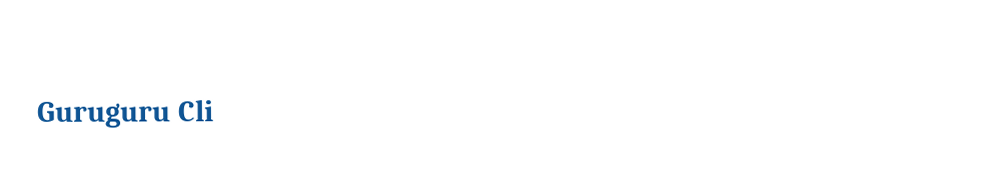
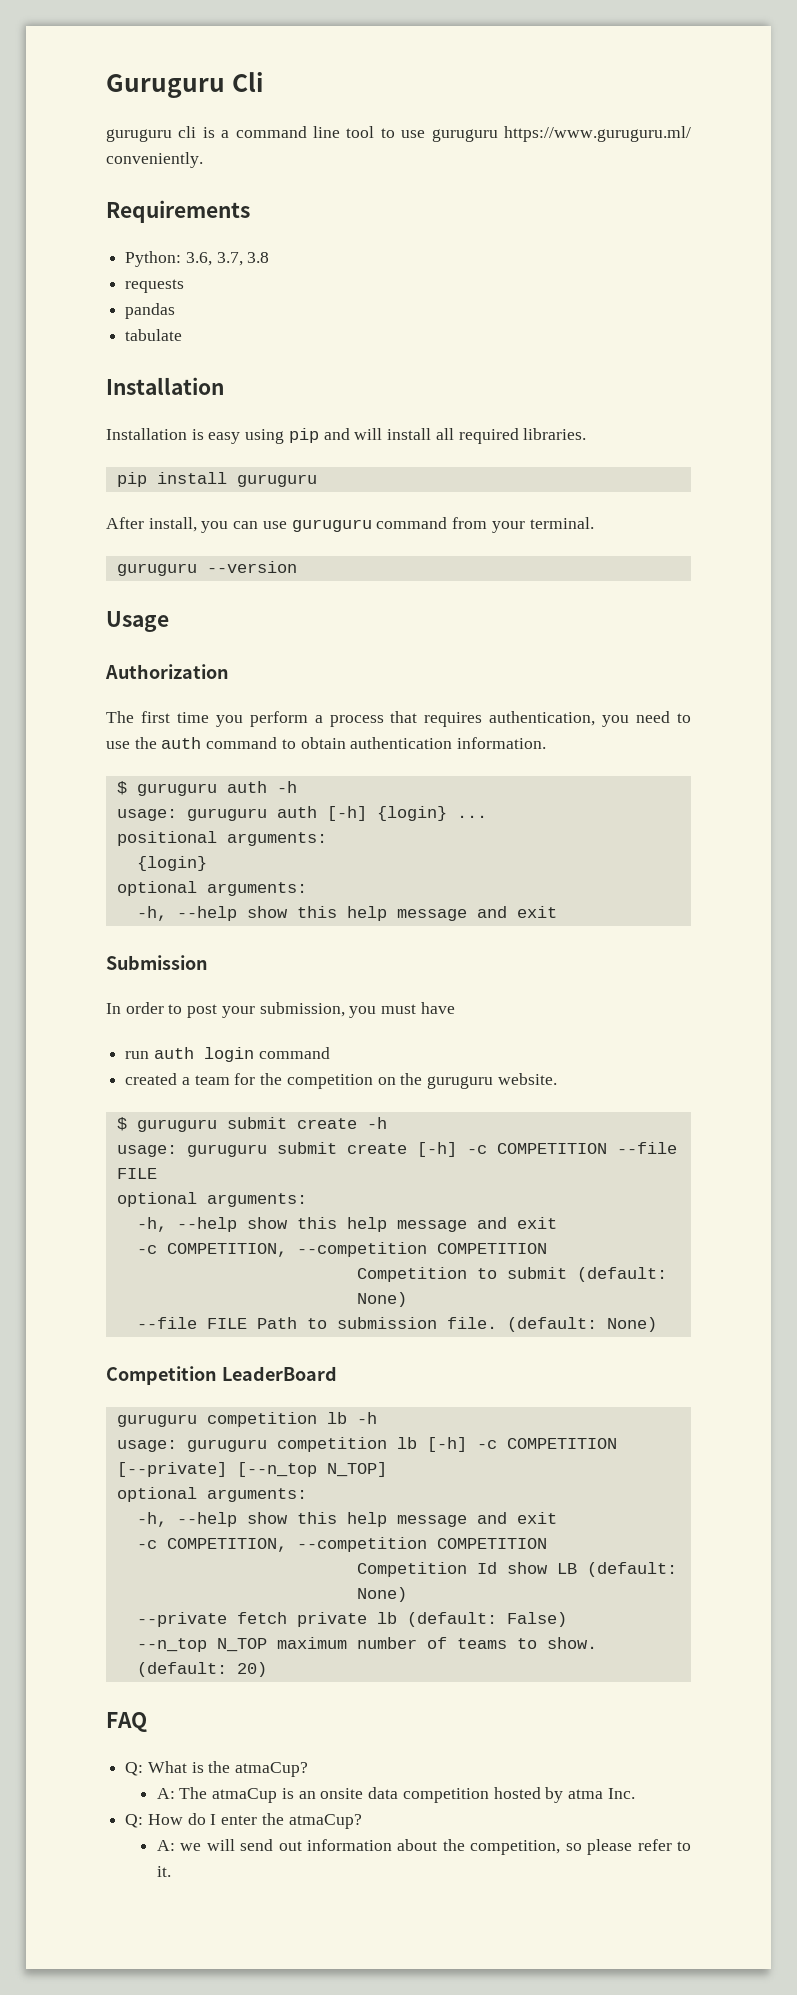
(214, 110) none -> [106,126,691,142] [106,152,203,168] [106,200,250,223] [125,251,270,267] [125,279,185,293] [125,303,176,319] [125,329,183,341] [106,377,224,395] [106,428,587,444] [116,472,317,487] [106,517,594,533] [116,561,297,576] [106,611,169,632] [105,664,229,679] [106,711,691,727] [106,737,547,749] [116,781,297,796] [116,806,487,821] [116,831,327,846] [136,856,207,871] [116,881,307,896] [136,906,557,921] [106,955,208,970] [106,1002,455,1018] [125,1047,330,1062] [125,1073,557,1089] [116,1117,387,1132] [116,1142,677,1157] [116,1168,157,1179] [116,1192,307,1207] [136,1217,557,1232] [136,1242,547,1257] [356,1267,667,1282] [356,1292,407,1307] [136,1317,657,1332] [106,1366,337,1385] [116,1412,377,1427] [116,1437,617,1452] [116,1462,387,1477] [116,1487,307,1502] [136,1512,557,1527] [136,1537,547,1552] [356,1562,677,1577] [356,1587,407,1602] [136,1612,567,1627] [136,1637,597,1652] [136,1662,267,1677] [106,1712,147,1732] [125,1761,309,1777] [156,1787,635,1803] [125,1813,362,1829] [156,1839,691,1855] [156,1866,171,1877] // guruguru cli is a command line tool to use guruguru https://www.guruguru.ml/ conveniently. // Requirements // Python: 3.6, 3.7, 3.8 // requests // pandas // tabulate // Installation // Installation is easy using pip and will install all required libraries. // pip install guruguru // After install, you can use guruguru command from your terminal. // guruguru --version // Usage // Authorization // The first time you perform a process that requires authentication, you need to use the auth command to obtain authentication information. // $ guruguru auth -h // usage: guruguru auth [-h] {login} ... // positional arguments: // {login} // optional arguments: // -h, --help show this help message and exit // Submission // In order to post your submission, you must have // run auth login command // created a team for the competition on the guruguru website. // $ guruguru submit create -h // usage: guruguru submit create [-h] -c COMPETITION --file FILE // optional arguments: // -h, --help show this help message and exit // -c COMPETITION, --competition COMPETITION // Competition to submit (default: None) // --file FILE Path to submission file. (default: None) // Competition LeaderBoard // guruguru competition lb -h // usage: guruguru competition lb [-h] -c COMPETITION [--private] [--n_top N_TOP] // optional arguments: // -h, --help show this help message and exit // -c COMPETITION, --competition COMPETITION // Competition Id show LB (default: None) // --private fetch private lb (default: False) // --n_top N_TOP maximum number of teams to show. (default: 20) // FAQ // Q: What is the atmaCup? // A: The atmaCup is an onsite data competition hosted by atma Inc. // Q: How do I enter the atmaCup? // A: we will send out information about the competition, so please refer to it.

